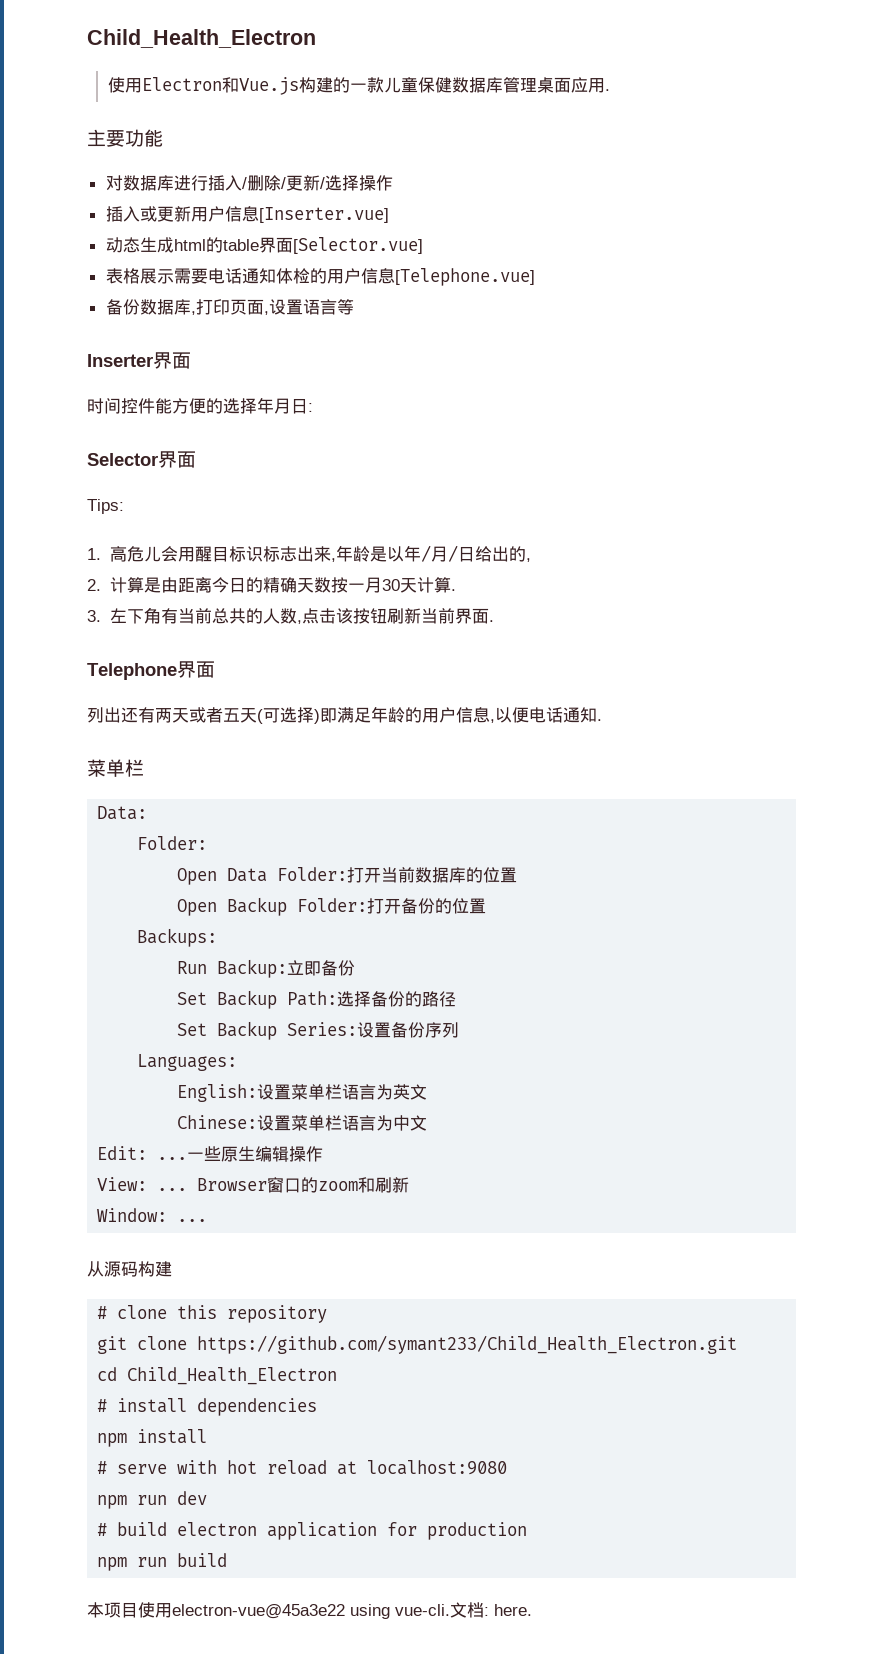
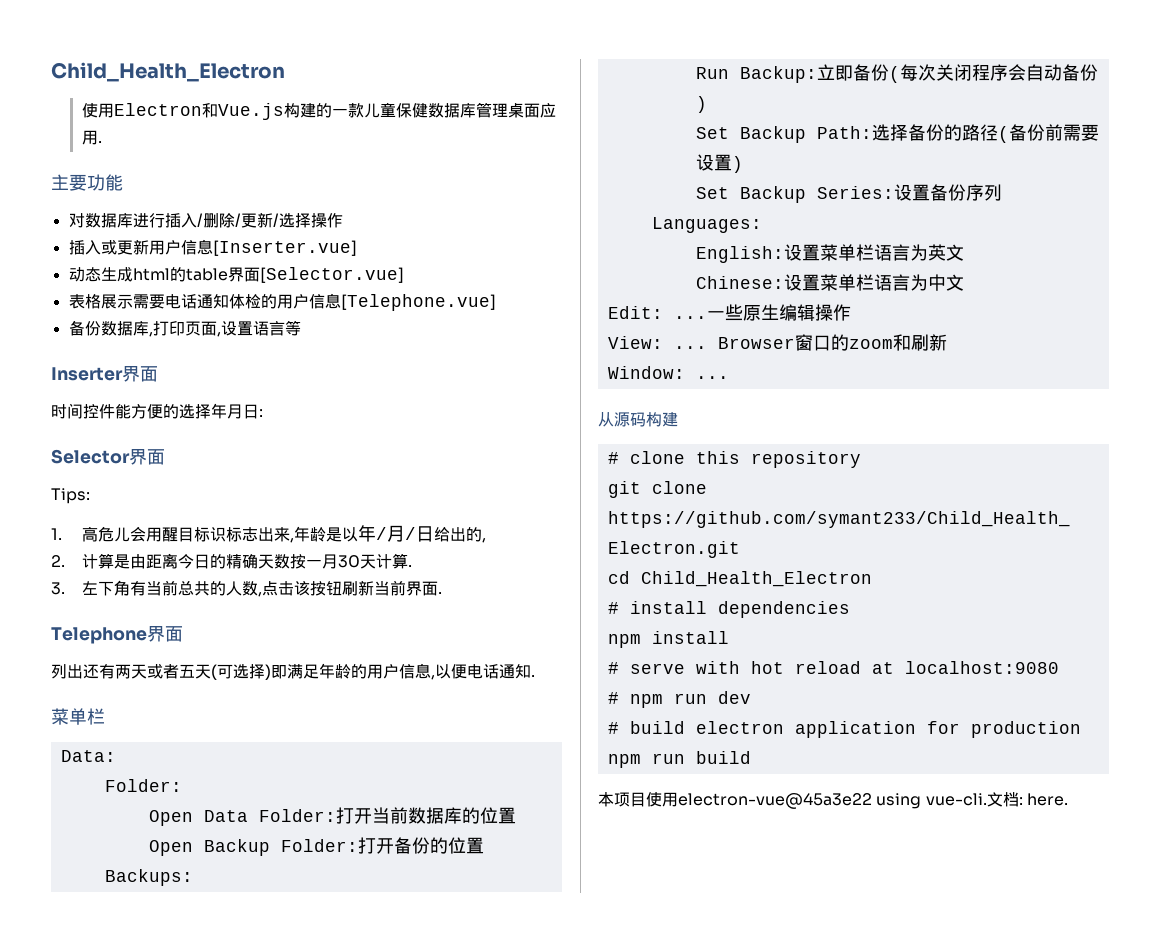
(356, 968) none -> [888,64,1098,83] [695,96,707,113] (每次关闭程序会自动备份)
(457, 999) none -> [997,124,1099,143] [695,154,743,173] (备份前需要设置)
(508, 1467) none -> [607,692,619,704] #

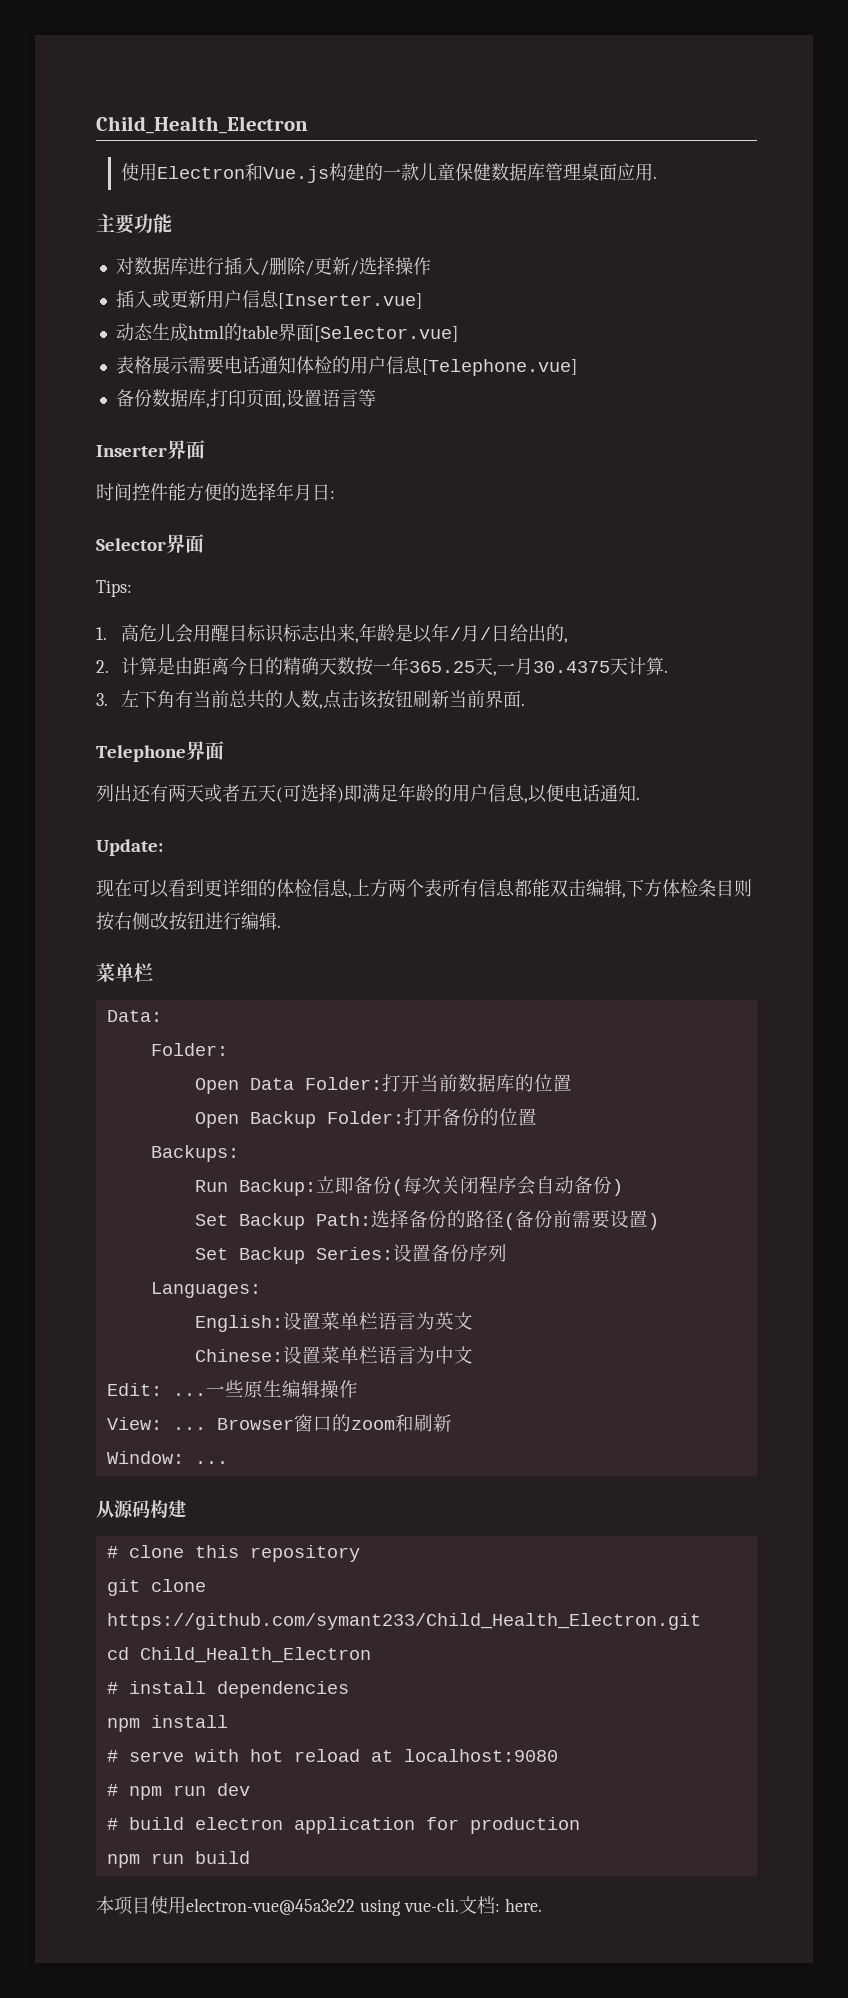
[321,554,360,569] 月30 -> [390,656,610,676] 年365.25天,一月30.4375
(535, 676) none -> [96,839,163,856] [96,879,752,898] [96,912,281,931] // Update: // 现在可以看到更详细的体检信息,上方两个表所有信息都能双击编辑,下方体检条目则按右侧改按钮进行编辑.

